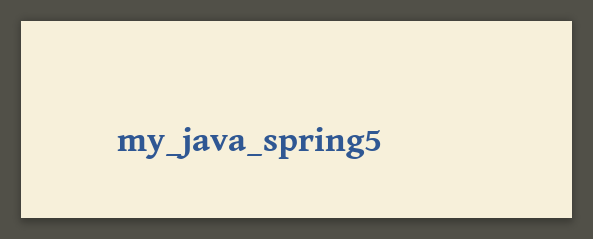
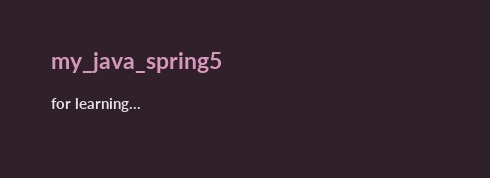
(382, 143) none -> [51,98,141,112] // for learning...

